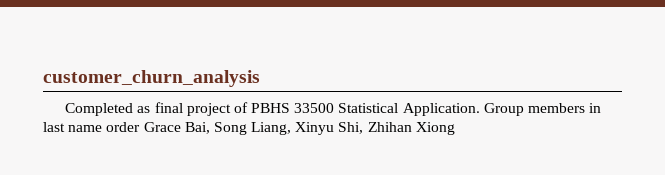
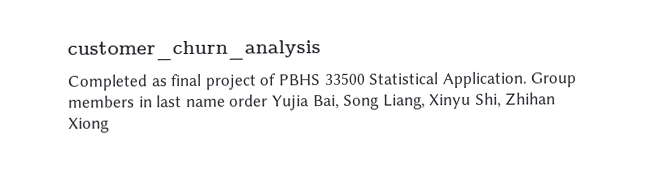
[143,122,181,132] Grace -> [271,95,309,111] Yujia

